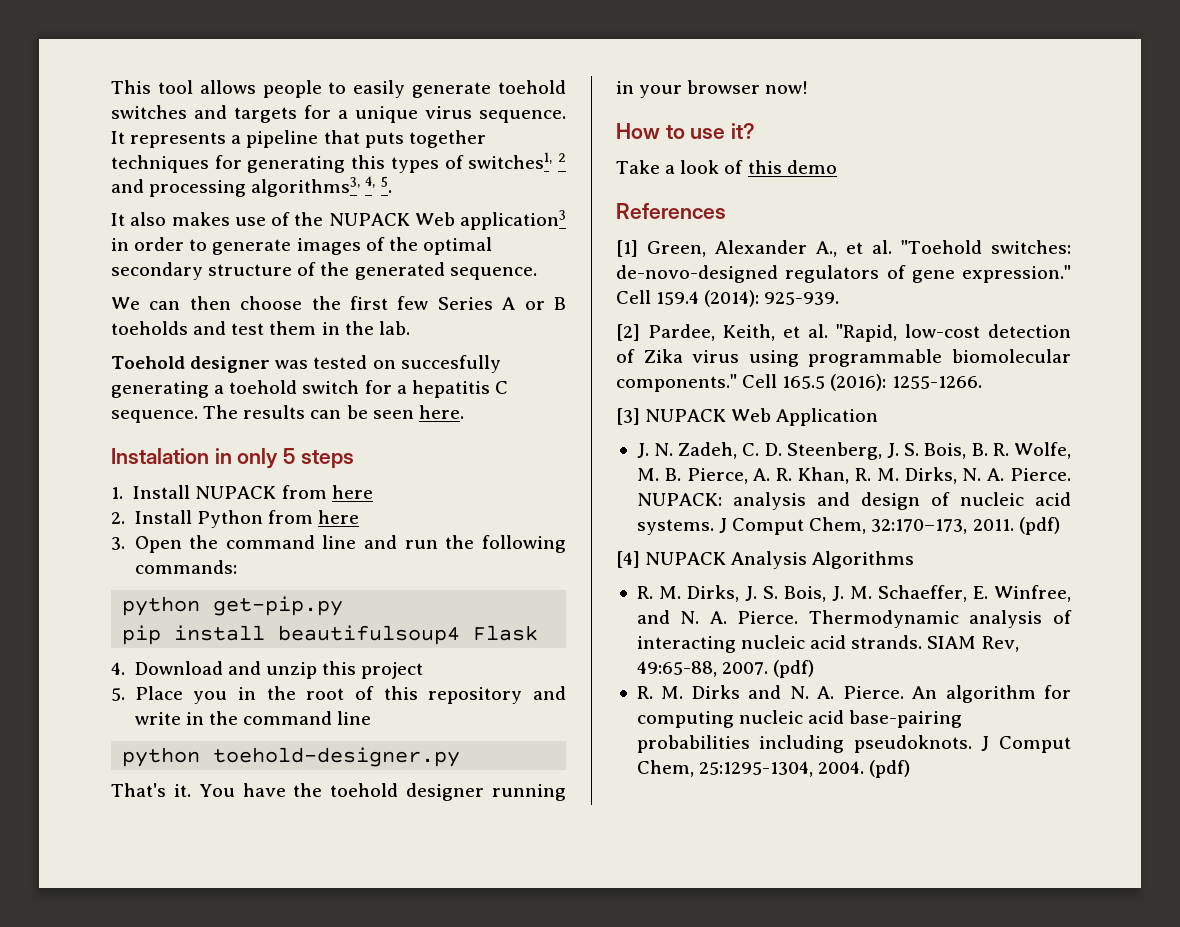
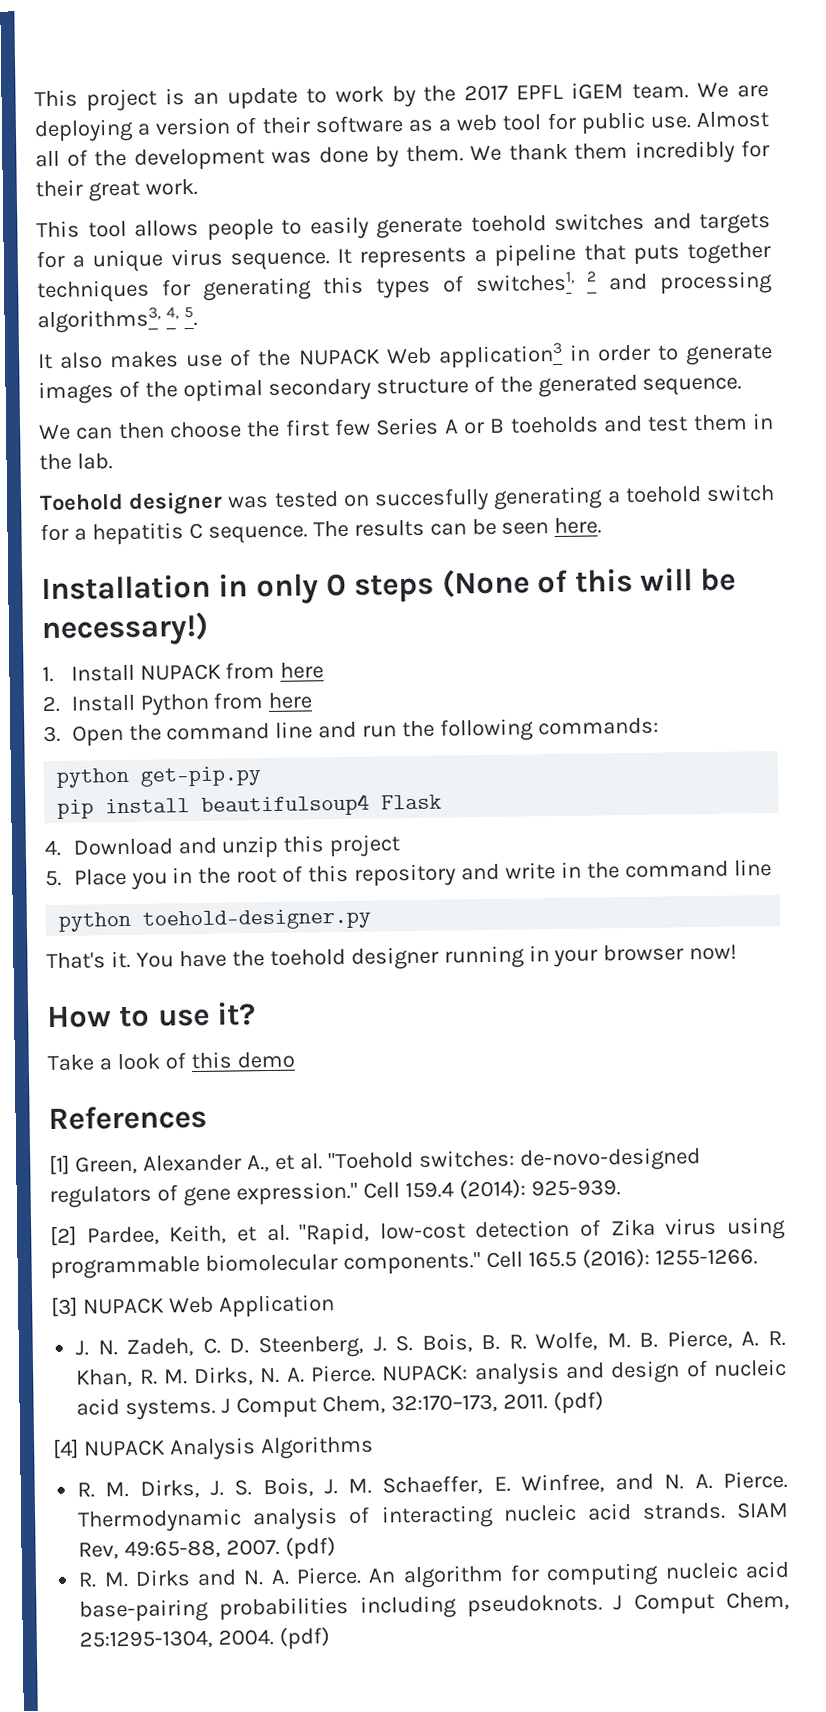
[111,80,151,94] This -> [34,82,770,112] [34,111,769,143] [35,140,770,171] [35,178,198,202] [36,220,80,239] This project is an update to work by the 2017 EPFL iGEM team. We are deploying a version of their software as a web tool for public use. Almost all of the development was done by them. We thank them incredibly for their great work. // This
[111,448,209,464] Instalation -> [41,573,211,601] Installation
[283,448,296,464] 5 -> [326,573,348,597] 0
(354, 459) none -> [441,567,737,598] [41,611,209,647] (None of this will be necessary!)

